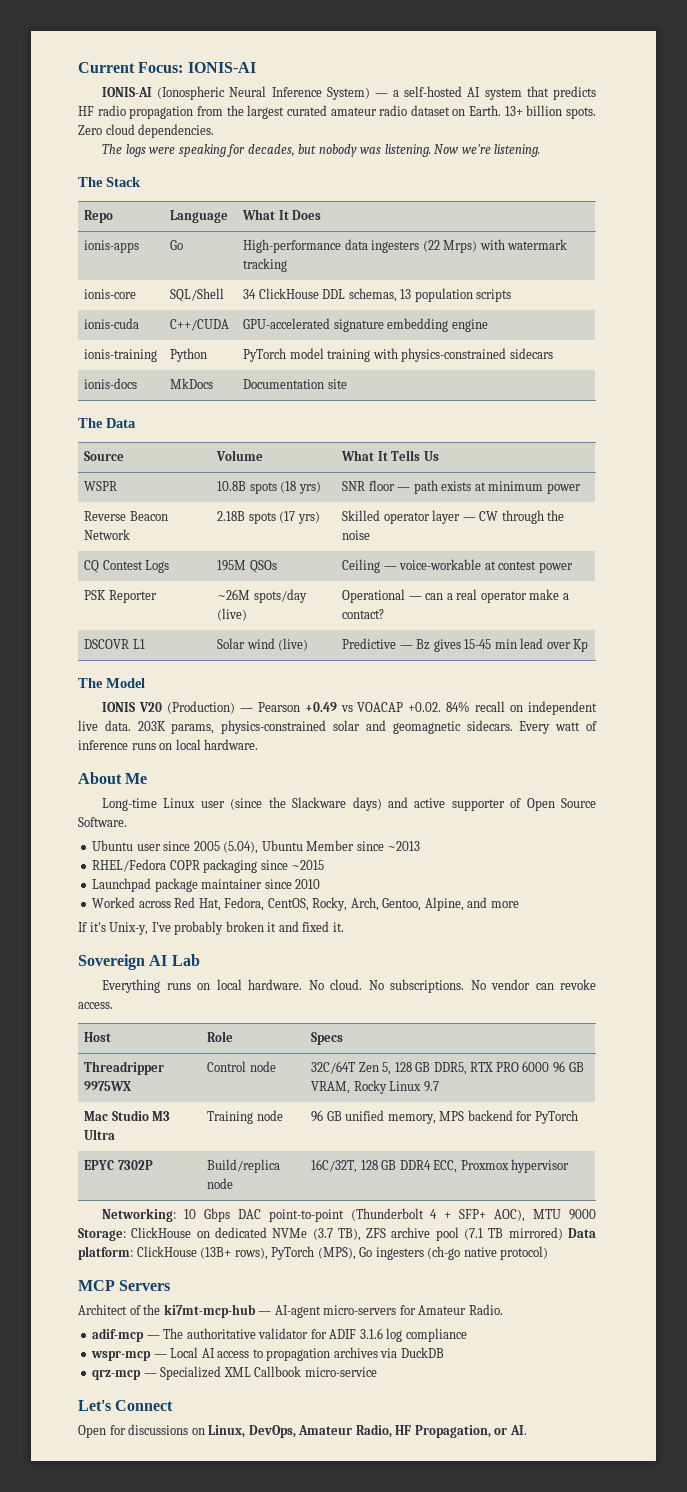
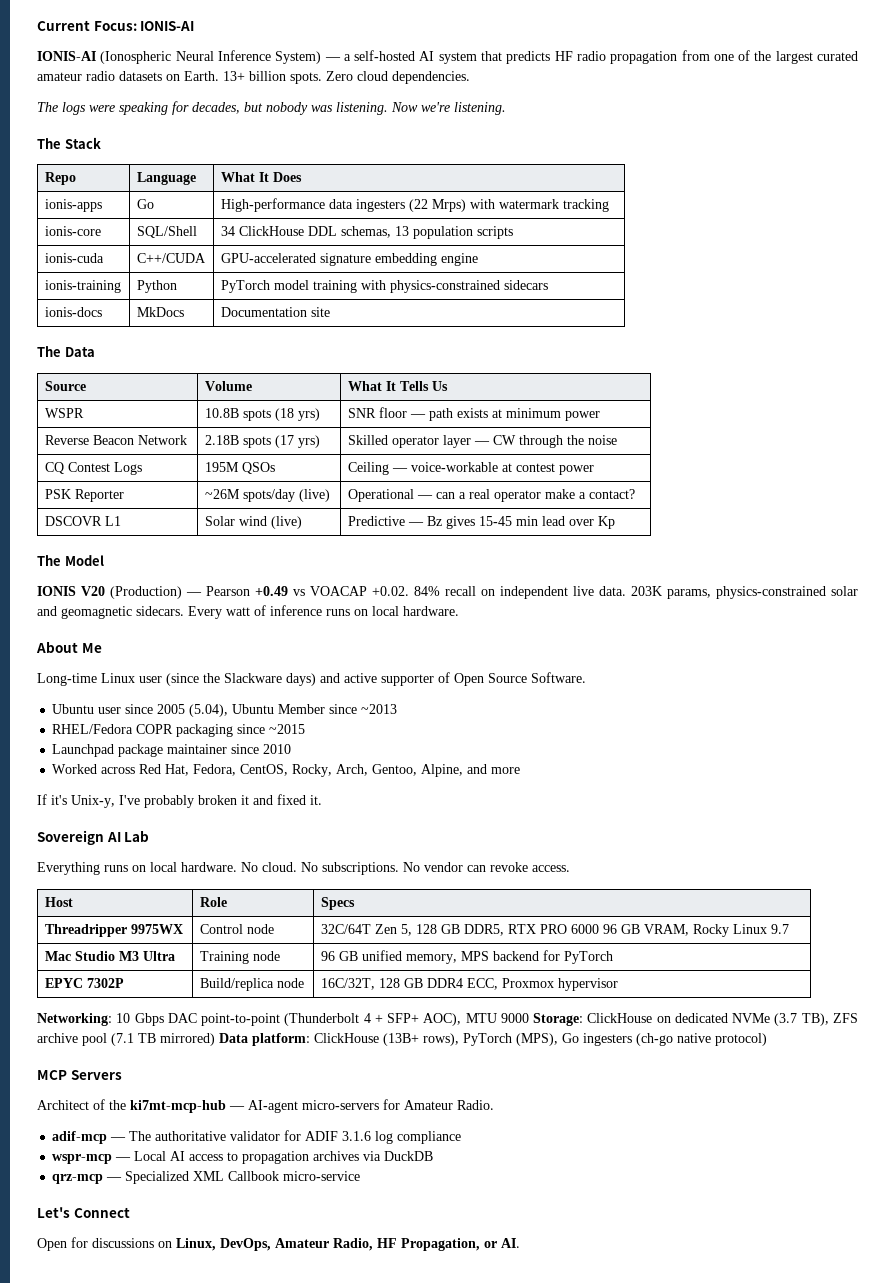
(223, 111) none -> [713,50,751,61] one of
[410,105,450,116] dataset -> [119,71,162,81] datasets

